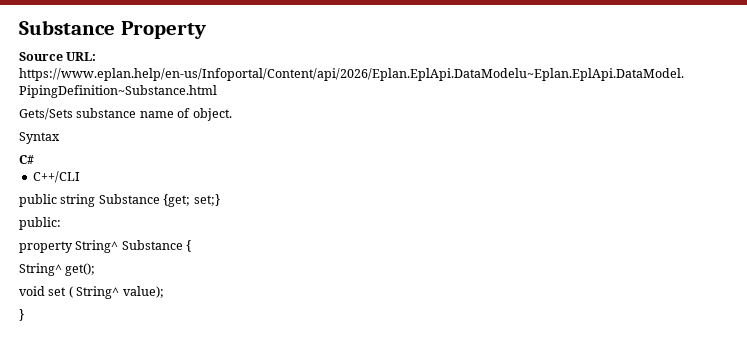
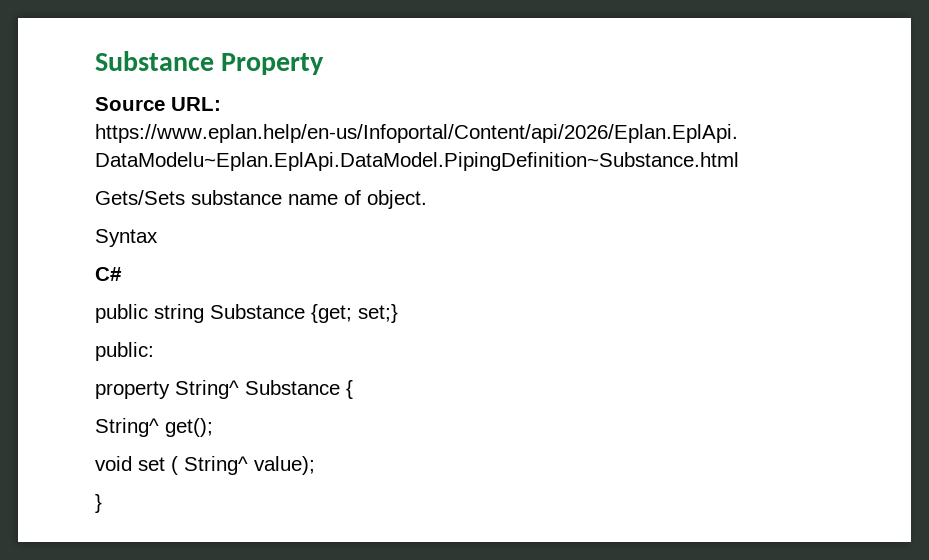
[32,171,80,183] // C++/CLI -> (122, 274) none

